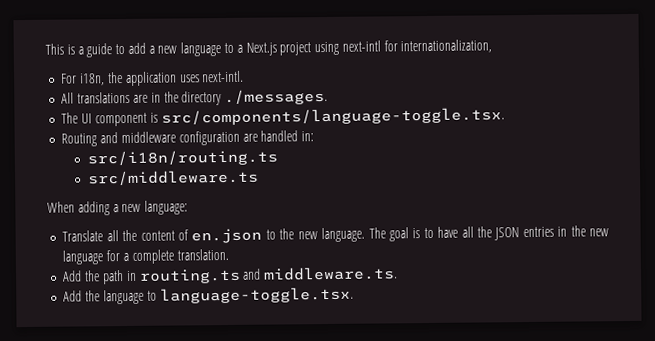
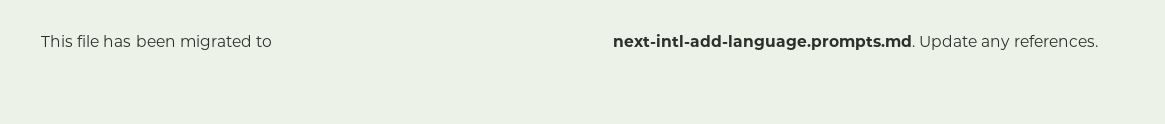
[66,39,493,58] [61,70,245,87] [61,88,329,106] [61,107,505,127] [61,130,315,147] [86,149,278,167] [86,169,259,186] [47,200,189,216] [62,225,609,244] [62,248,229,265] [62,266,399,285] [63,286,354,305] is a guide to add a new language to a Next.js project using next-intl for internationalization, // For i18n, the application uses next-intl. // All translations are in the directory ./messages. // The UI component is src/components/language-toggle.tsx. // Routing and middleware configuration are handled in: // src/i18n/routing.ts // src/middleware.ts // When adding a new language: // Translate all the content of en.json to the new language. The goal is to have all the JSON entries in the new language for a complete translation. // Add the path in routing.ts and middleware.ts. // Add the language to language-toggle.tsx. -> [77,34,1098,50] file has been migrated to next-intl-add-language.prompts.md. Update any references.

